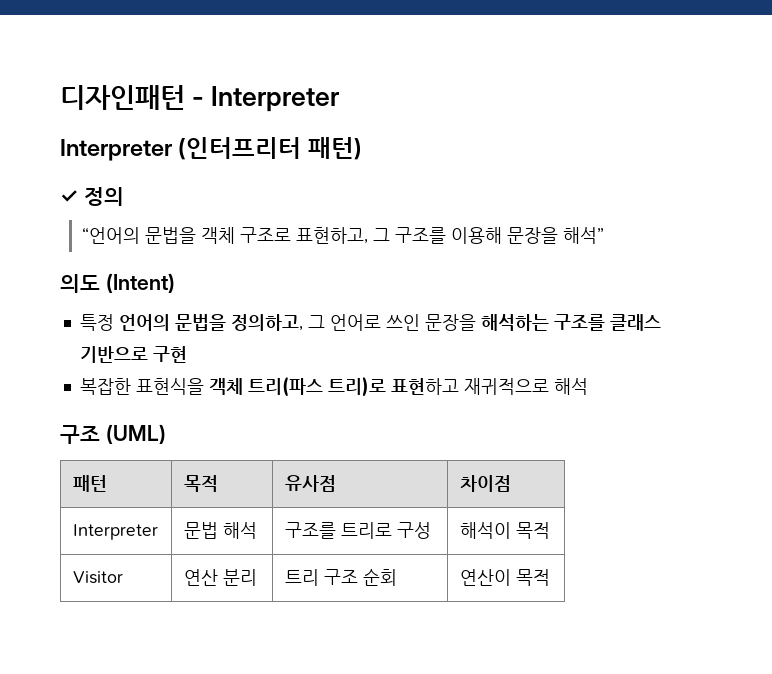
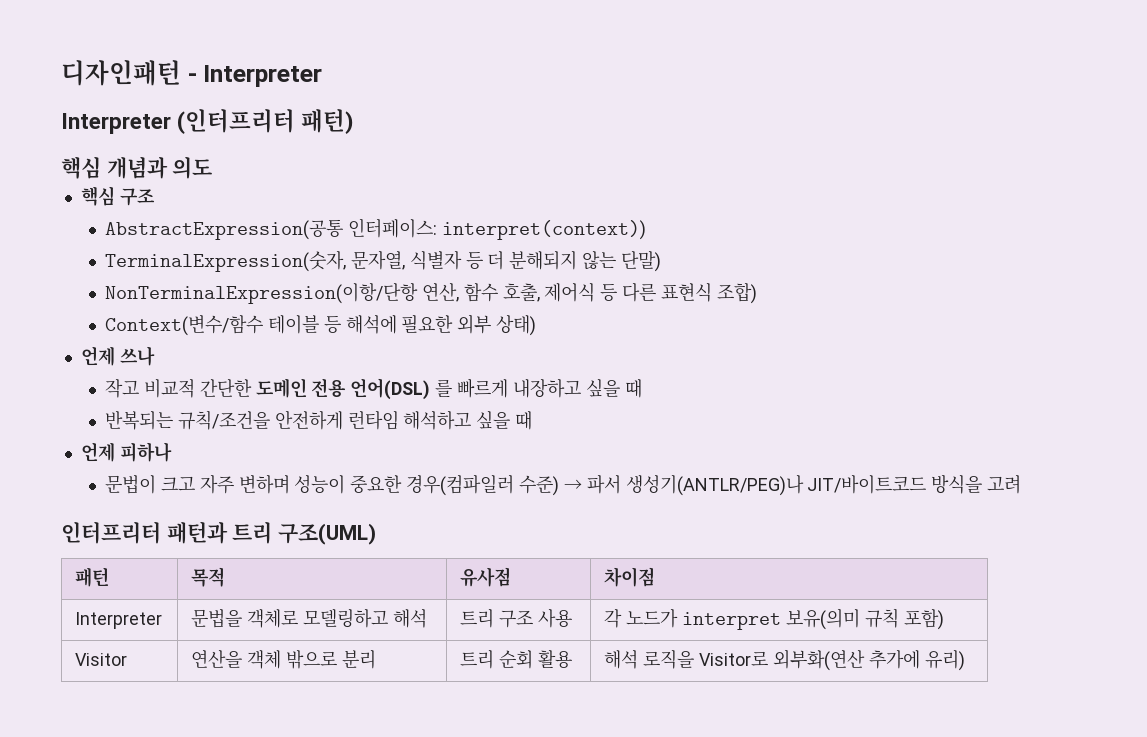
[60,187,124,206] [81,227,604,244] [60,273,175,293] [79,314,661,331] [79,346,187,363] [79,376,588,397] [60,424,166,444] ✓ 정의 // “언어의 문법을 객체 구조로 표현하고, 그 구조를 이용해 문장을 해석” // 의도 (Intent) // 특정 언어의 문법을 정의하고, 그 언어로 쓰인 문장을 해석하는 구조를 클래스 기반으로 구현 // 복잡한 표현식을 객체 트리(파스 트리)로 표현하고 재귀적으로 해석 // 구조 (UML) -> [61,156,213,179] [80,186,155,206] [104,218,646,240] [104,250,661,272] [104,282,757,304] [104,314,537,336] [80,346,155,366] [104,378,642,400] [104,410,533,430] [80,442,172,462] [104,474,1022,496] [61,521,377,545] 핵심 개념과 의도 // 핵심 구조 // AbstractExpression(공통 인터페이스: interpret(context)) // TerminalExpression(숫자, 문자열, 식별자 등 더 분해되지 않는 단말) // NonTerminalExpression(이항/단항 연산, 함수 호출, 제어식 등 다른 표현식 조합) // Context(변수/함수 테이블 등 해석에 필요한 외부 상태) // 언제 쓰나 // 작고 비교적 간단한 도메인 전용 언어(DSL) 를 빠르게 내장하고 싶을 때 // 반복되는 규칙/조건을 안전하게 런타임 해석하고 싶을 때 // 언제 피하나 // 문법이 크고 자주 변하며 성능이 중요한 경우(컴파일러 수준) → 파서 생성기(ANTLR/PEG)나 JIT/바이트코드 방식을 고려 // 인터프리터 패턴과 트리 구조(UML)
[183,522,257,539] [284,522,431,539] [459,522,550,539] [72,571,123,584] [183,569,218,586] 문법 해석 | 구조를 트리로 구성 | 해석이 목적 // Visitor | 연산 -> [191,609,427,628] [460,609,572,628] [604,608,944,630] [75,653,128,666] [191,650,337,669] 문법을 객체로 모델링하고 해석 | 트리 구조 사용 | 각 노드가 interpret 보유(의미 규칙 포함) // Visitor | 연산을 객체 밖으로
[323,569,358,585] 구조 -> (495, 659) none
[459,569,550,586] | 연산이 목적 -> [537,650,572,668] [604,649,965,671] 활용 | 해석 로직을 Visitor로 외부화(연산 추가에 유리)

